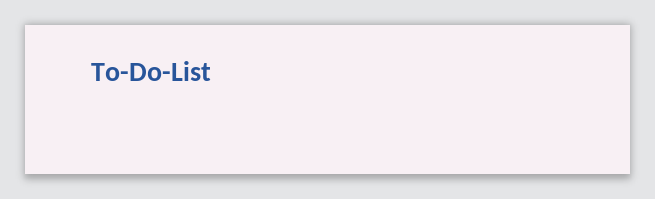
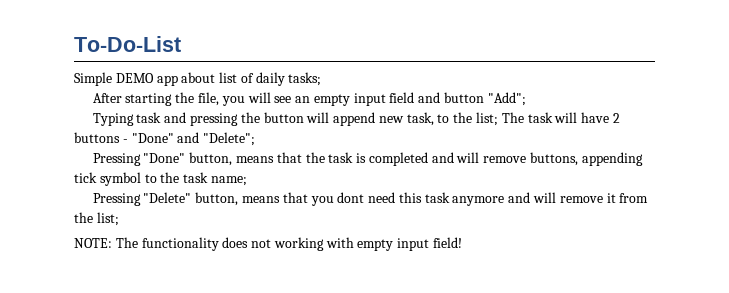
(211, 71) none -> [74,72,322,86] [92,92,526,106] [92,112,620,126] [74,132,256,146] [92,152,643,166] [74,172,247,186] [92,192,649,206] [74,212,119,226] [74,237,463,251] // Simple DEMO app about list of daily tasks; // After starting the file, you will see an empty input field and button "Add"; // Typing task and pressing the button will append new task, to the list; The task will have 2 buttons - "Done" and "Delete"; // Pressing "Done" button, means that the task is completed and will remove buttons, appending tick symbol to the task name; // Pressing "Delete" button, means that you dont need this task anymore and will remove it from the list; // NOTE: The functionality does not working with empty input field!

